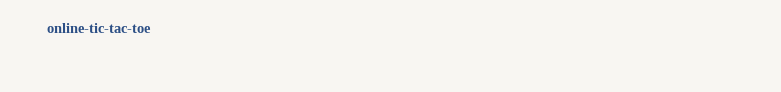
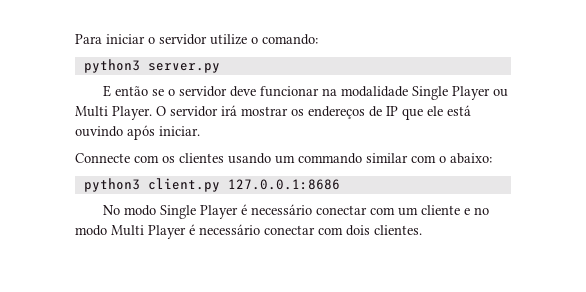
[47,23,151,33] online-tic-tac-toe -> [75,34,318,45] [83,59,220,73] [102,85,508,100] [75,105,471,120] [75,125,200,140] [75,153,492,164] [83,178,340,192] [102,204,489,219] [75,224,422,239] Para iniciar o servidor utilize o comando: // python3 server.py // E então se o servidor deve funcionar na modalidade Single Player ou Multi Player. O servidor irá mostrar os endereços de IP que ele está ouvindo após iniciar. // Connecte com os clientes usando um commando similar com o abaixo: // python3 client.py 127.0.0.1:8686 // No modo Single Player é necessário conectar com um cliente e no modo Multi Player é necessário conectar com dois clientes.

